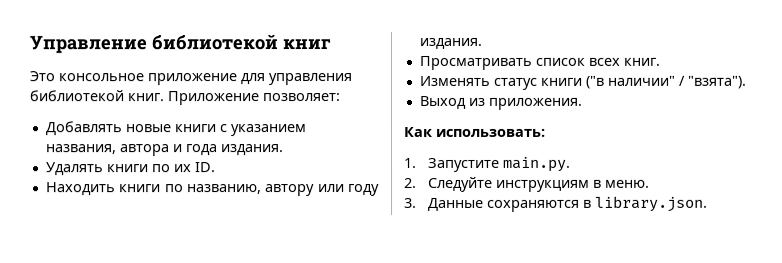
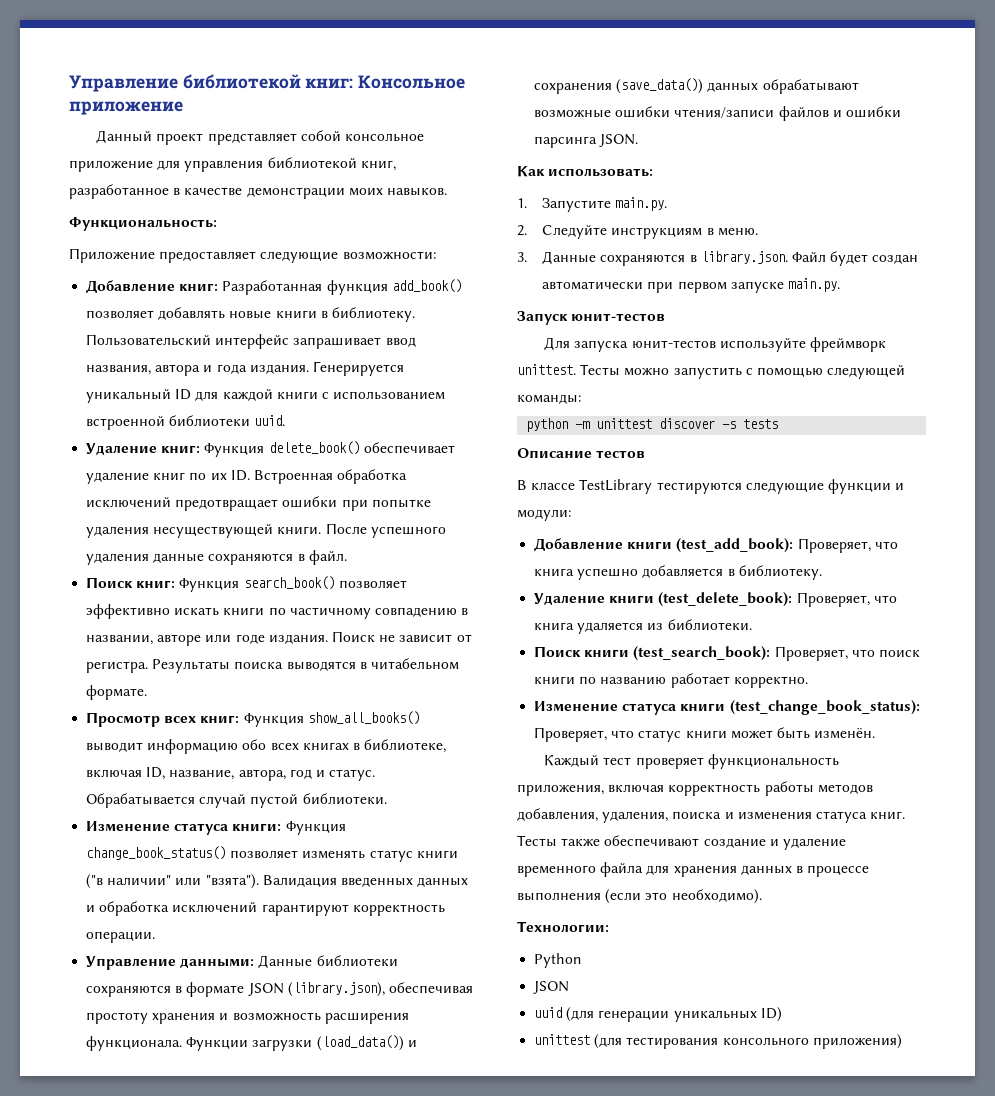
[282,39,331,50] [29,71,55,82] книг // Это -> [305,75,466,89] [69,101,183,115] [96,130,341,145] книг: Консольное приложение // Данный проект представляет собой
[127,91,340,106] [44,121,307,137] книг. Приложение позволяет: // Добавлять новые книги с указанием -> [360,160,396,171] [69,184,447,199] [69,217,217,231] [69,248,436,263] [86,279,462,295] [86,307,415,322] [86,334,416,349] книг, разработанное в качестве демонстрации моих навыков. // Функциональность: // Приложение предоставляет следующие возможности: // Добавление книг: Разработанная функция add_book() позволяет добавлять новые книги в библиотеку. Пользовательский интерфейс запрашивает ввод
[45,162,216,176] [45,182,381,197] [418,37,482,49] [418,55,660,70] [418,75,490,86] // Удалять книги по их ID. // Находить книги по названию, автору или году издания. // Просматривать список всех книг. // Изменять -> [312,361,404,376] [86,389,446,403] [86,415,286,430] [86,441,455,457] [86,469,408,484] [86,496,431,511] [86,523,446,538] [86,550,347,565] [86,576,407,592] [86,604,469,619] [86,631,472,646] [86,658,459,673] [86,685,148,700] [86,711,420,727] [86,739,447,754] [86,767,376,781] [86,793,387,808] [86,821,346,835] [86,846,366,860] Генерируется уникальный ID для каждой книги с использованием встроенной библиотеки uuid. // Удаление книг: Функция delete_book() обеспечивает удаление книг по их ID. Встроенная обработка исключений предотвращает ошибки при попытке удаления несуществующей книги. После успешного удаления данные сохраняются в файл. // Поиск книг: Функция search_book() позволяет эффективно искать книги по частичному совпадению в названии, авторе или годе издания. Поиск не зависит от регистра. Результаты поиска выводятся в читабельном формате. // Просмотр всех книг: Функция show_all_books() выводит информацию обо всех книгах в библиотеке, включая ID, название, автора, год и статус. Обрабатывается случай пустой библиотеки. // Изменение статуса книги: Функция change_book_status() позволяет изменять
[677,75,685,86] / -> [175,877,202,885] или
[418,95,582,110] // Выход из приложения. -> [262,875,469,887] [86,901,445,916] [86,931,156,943] [86,955,398,970] [86,982,473,997] [86,1012,409,1024] [86,1035,417,1051] [534,78,859,94] [534,106,901,121] [534,134,639,148] Валидация введенных данных и обработка исключений гарантируют корректность операции. // Управление данными: Данные библиотеки сохраняются в формате JSON (library.json), обеспечивая простоту хранения и возможность расширения функционала. Функции загрузки (load_data()) и сохранения (save_data()) данных обрабатывают возможные ошибки чтения/записи файлов и ошибки парсинга JSON.
(709, 203) none -> [791,251,919,266] [542,278,840,293] [517,311,666,325] [544,337,887,352] [517,364,906,379] [517,394,581,404] [526,418,779,432] [517,448,646,459] [517,479,905,494] [517,509,571,521] [534,538,898,553] [534,565,822,580] [534,592,897,607] [534,619,752,634] [534,646,920,661] [534,673,808,688] [534,700,920,715] [534,727,876,742] [544,754,839,769] [517,781,873,796] [517,808,906,823] [517,835,846,850] [517,862,870,877] [517,889,762,904] [517,921,609,932] [534,953,582,968] [533,981,570,994] [534,1007,782,1022] [534,1034,902,1049] Файл будет создан автоматически при первом запуске main.py. // Запуск юнит-тестов // Для запуска юнит-тестов используйте фреймворк unittest. Тесты можно запустить с помощью следующей команды: // python -m unittest discover -s tests // Описание тестов // В классе TestLibrary тестируются следующие функции и модули: // Добавление книги (test_add_book): Проверяет, что книга успешно добавляется в библиотеку. // Удаление книги (test_delete_book): Проверяет, что книга удаляется из библиотеки. // Поиск книги (test_search_book): Проверяет, что поиск книги по названию работает корректно. // Изменение статуса книги (test_change_book_status): Проверяет, что статус книги может быть изменён. // Каждый тест проверяет функциональность приложения, включая корректность работы методов добавления, удаления, поиска и изменения статуса книг. Тесты также обеспечивают создание и удаление временного файла для хранения данных в процессе выполнения (если это необходимо). // Технологии: // Python // JSON // uuid (для генерации уникальных ID) // unittest (для тестирования консольного приложения)

